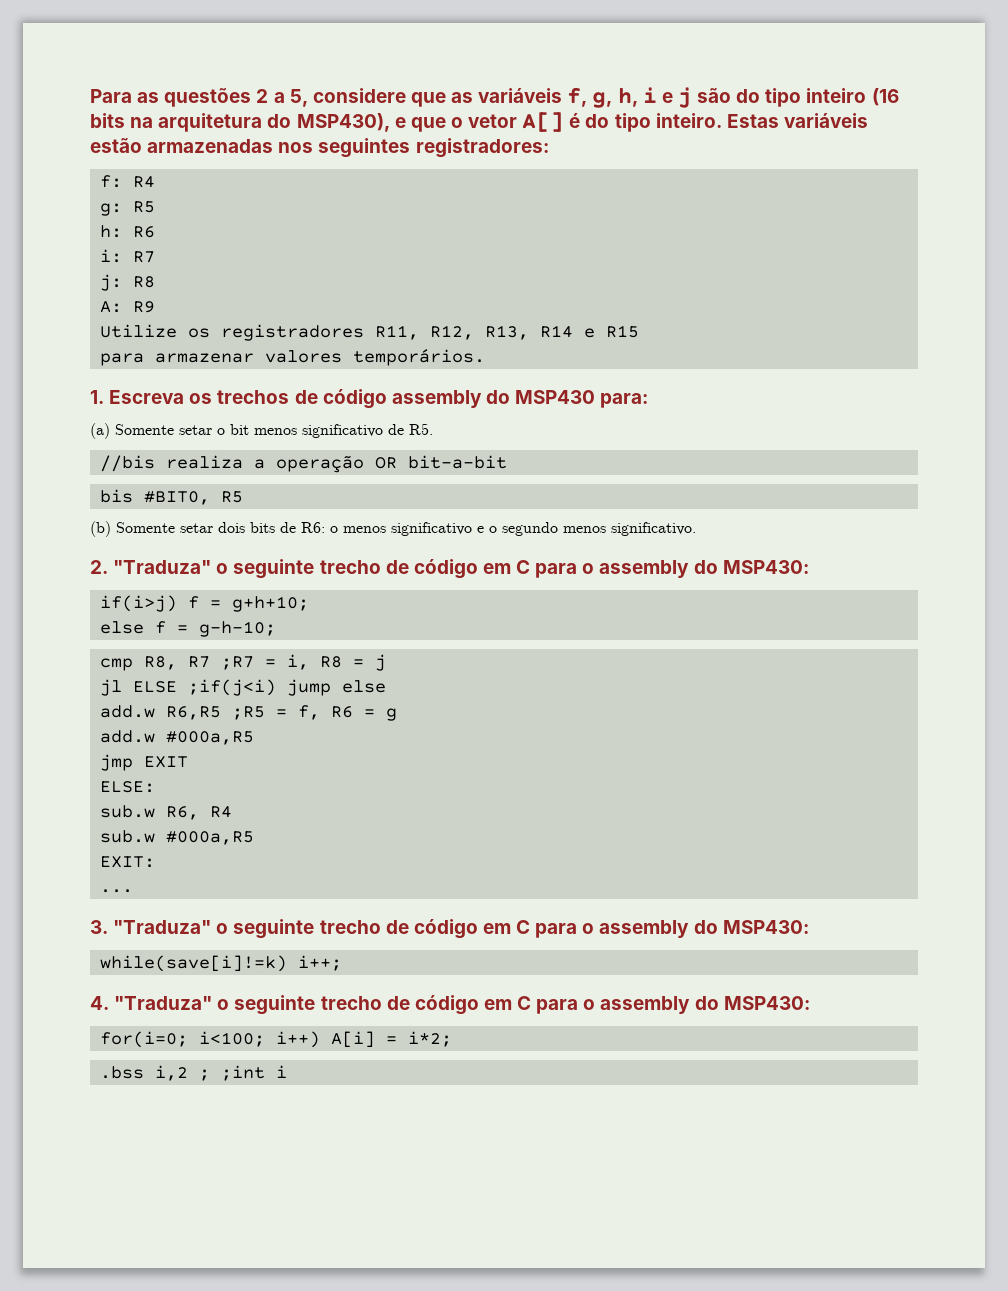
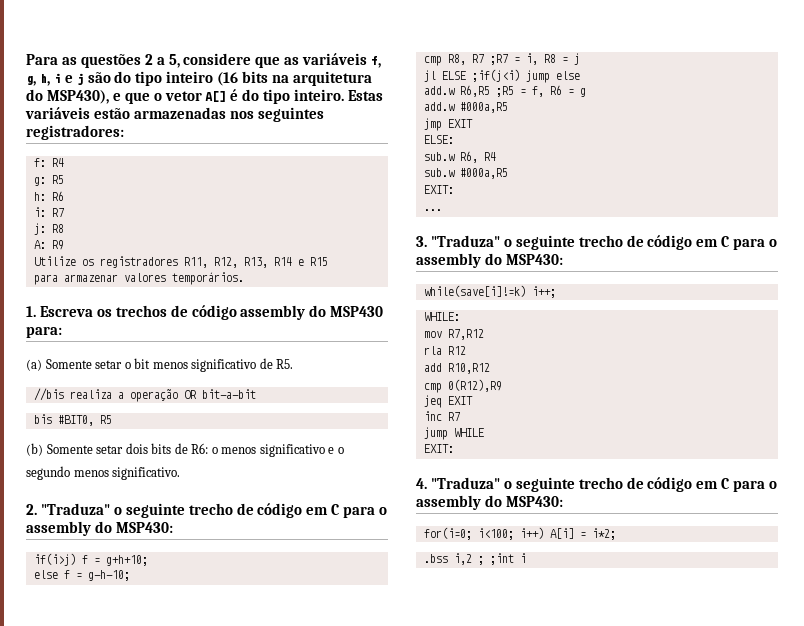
(342, 963) none -> [423,312,460,321] [423,329,484,340] [423,346,466,355] [423,363,490,374] [423,379,502,393] [423,395,473,408] [423,411,460,421] [423,427,484,440] [423,444,454,453] // WHILE: // mov R7,R12 // rla R12 // add R10,R12 // cmp 0(R12),R9 // jeq EXIT // inc R7 // jump WHILE // EXIT:

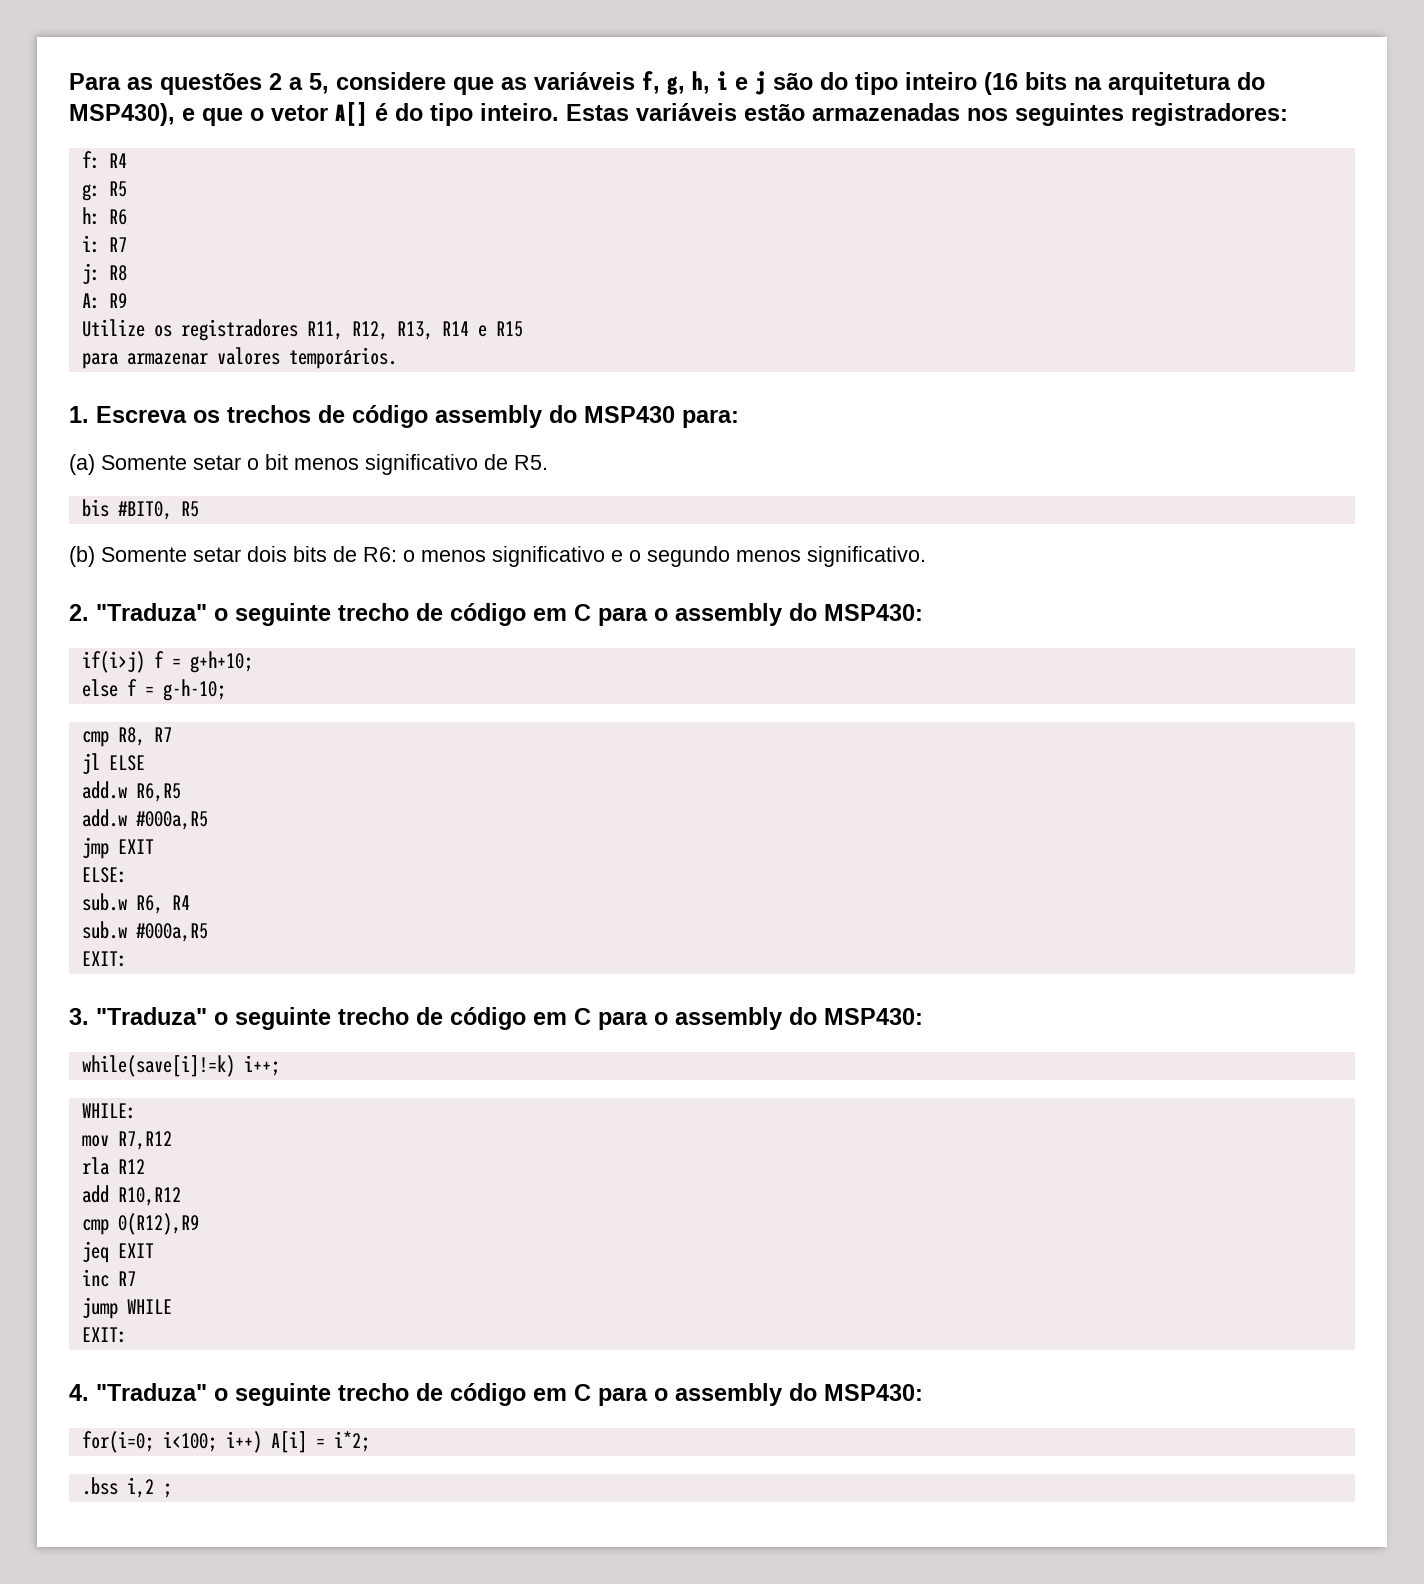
[33,388,256,402] // //bis realiza a operação OR bit-a-bit -> (548, 462) none
[489,53,580,65] ;R7 = i, R8 = j -> (172, 734) none
[471,69,580,83] ;if(j<i) jump else -> (145, 763) none
[495,85,586,97] ;R5 = f, R6 = g -> (181, 792) none
[423,209,442,211] // ... -> (127, 959) none
[489,553,526,565] ;int i -> (172, 1490) none

